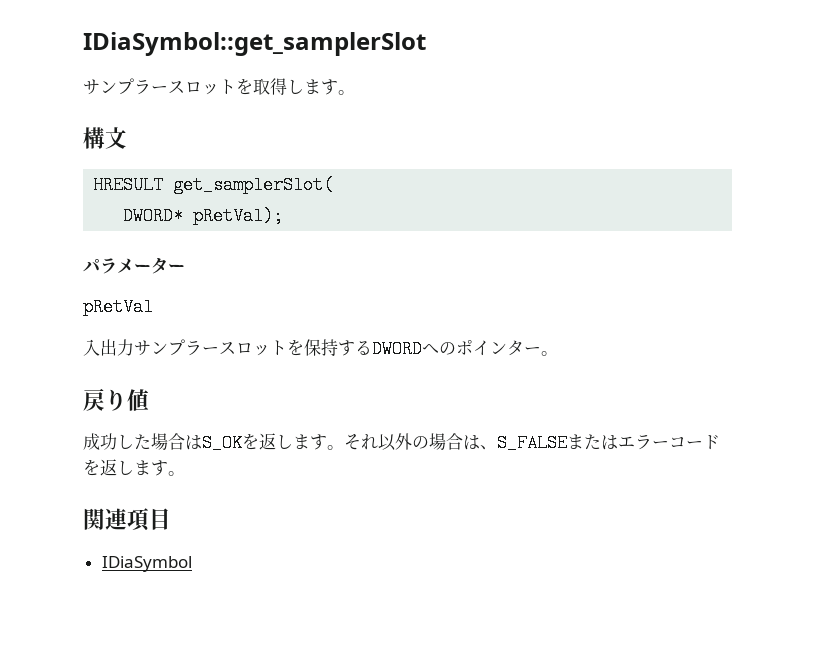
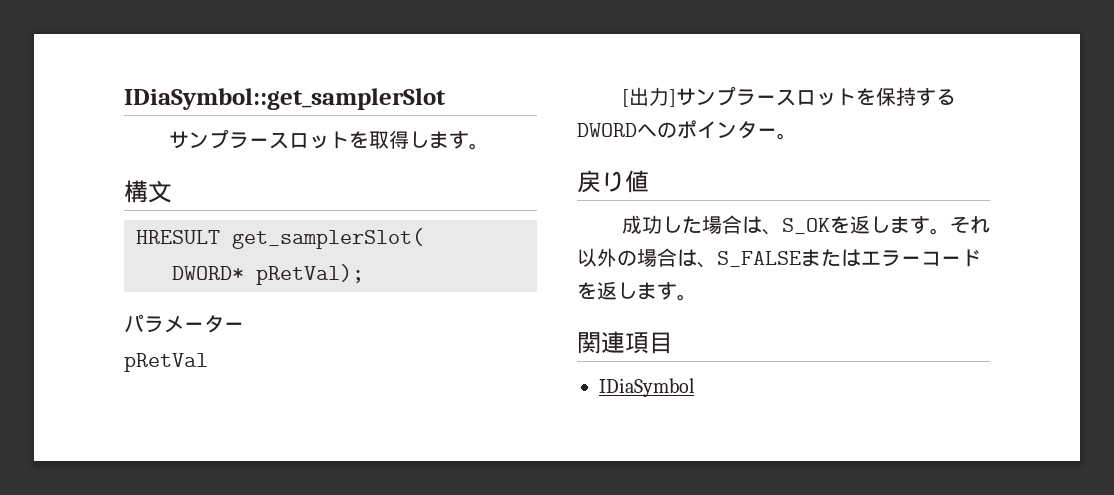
[83,339,134,356] 入出力 -> [621,87,676,107] [出力]
(202, 442) none -> [761,229,782,235] 、

